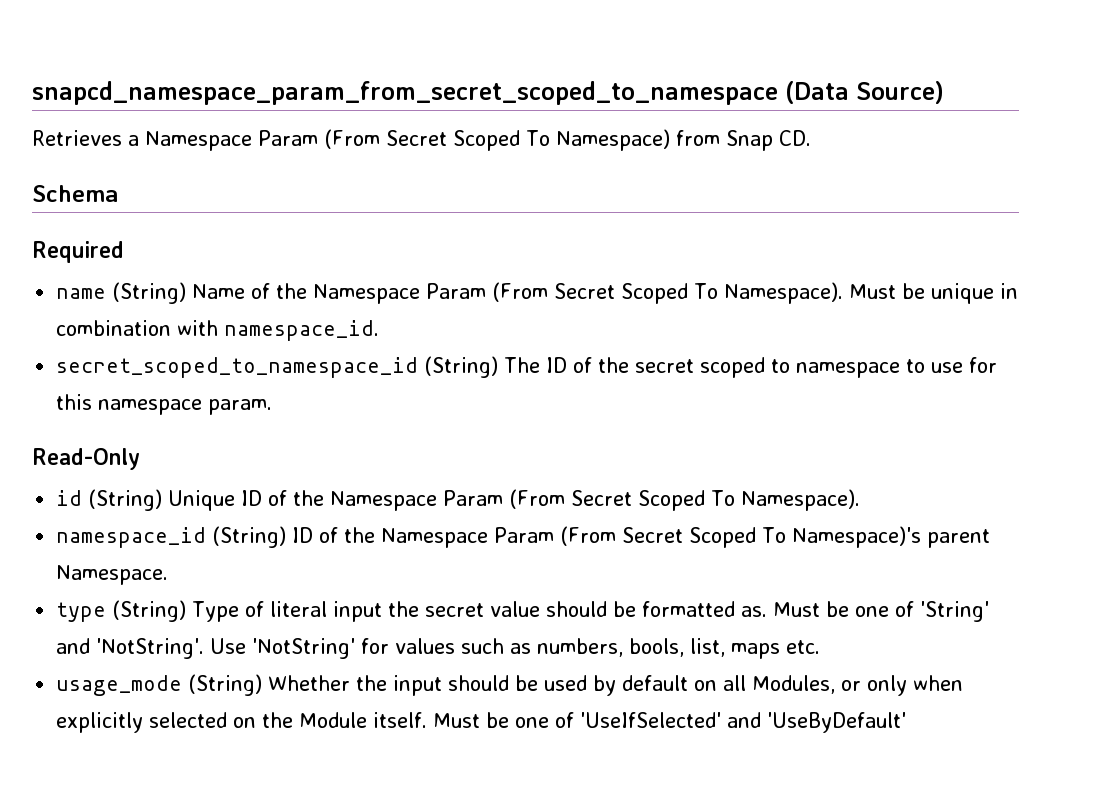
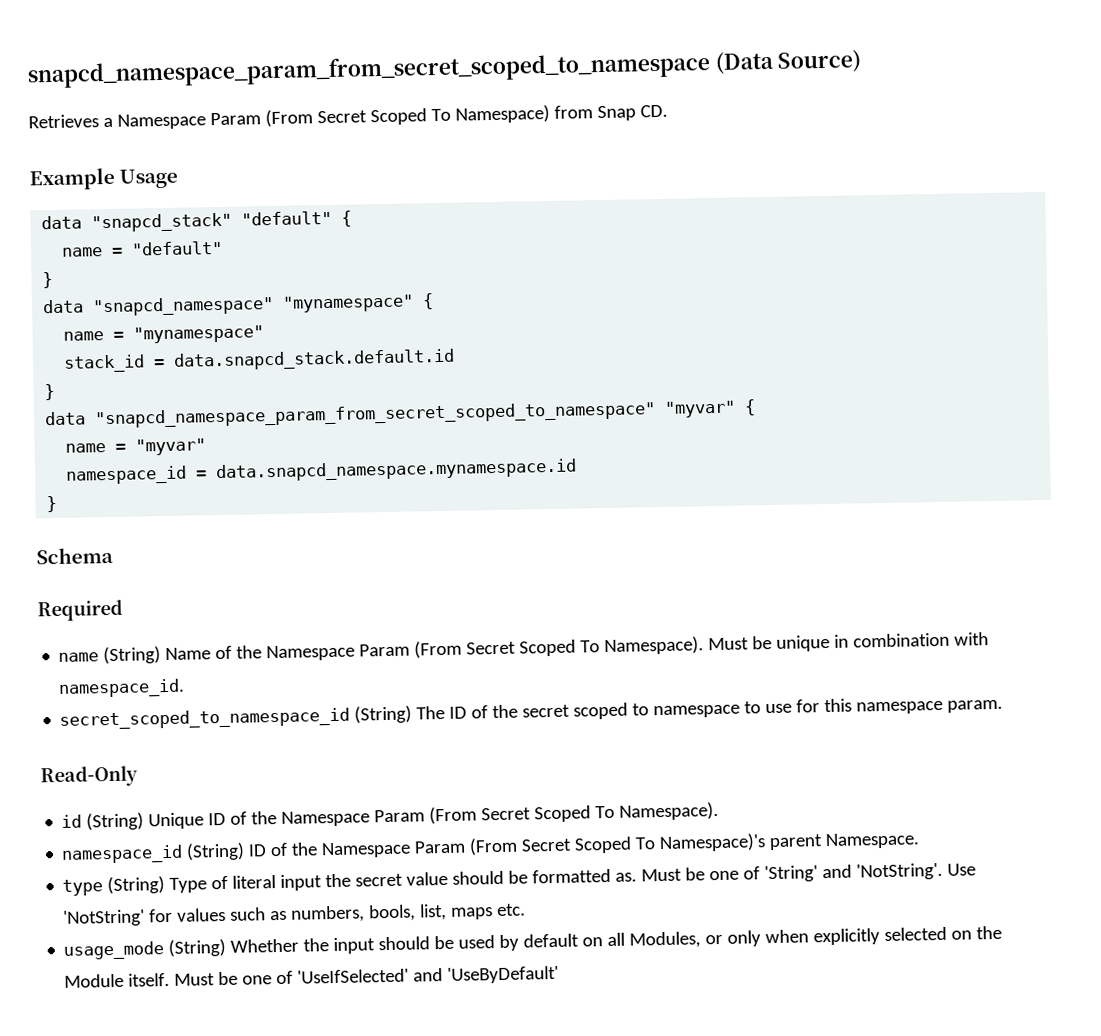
(811, 138) none -> [29,167,179,191] [41,210,353,233] [62,240,224,257] [42,271,54,289] [42,293,435,317] [63,325,265,344] [63,348,456,373] [44,383,56,401] [44,399,757,429] [65,438,207,456] [66,458,578,485] [46,495,58,513] // Example Usage // data "snapcd_stack" "default" { // name = "default" // } // data "snapcd_namespace" "mynamespace" { // name = "mynamespace" // stack_id = data.snapcd_stack.default.id // } // data "snapcd_namespace_param_from_secret_scoped_to_namespace" "myvar" { // name = "myvar" // namespace_id = data.snapcd_namespace.mynamespace.id // }

